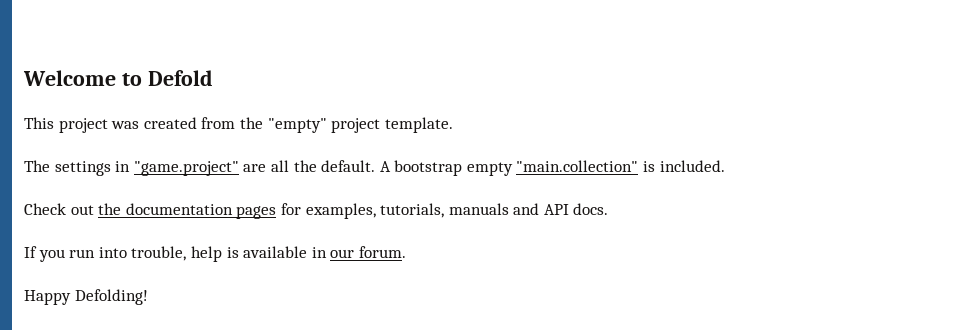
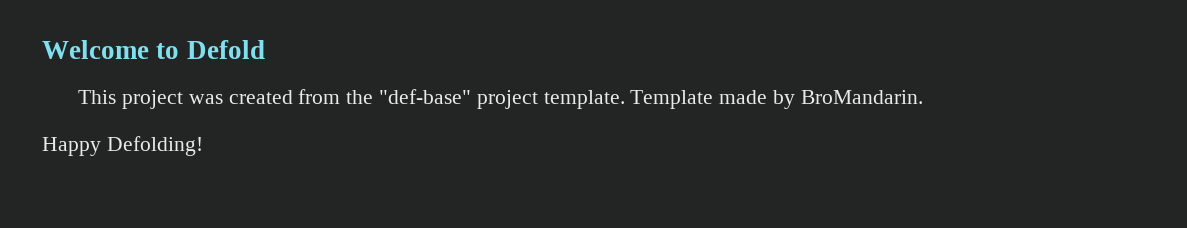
[267,118,327,133] "empty" -> [378,89,471,104] "def-base"
[24,160,725,176] [24,203,609,219] [24,246,406,262] // The settings in "game.project" are all the default. A bootstrap empty "main.collection" is included. // Check out the documentation pages for examples, tutorials, manuals and API docs. // If you run into trouble, help is available in our forum. -> [630,90,923,109] Template made by BroMandarin.

